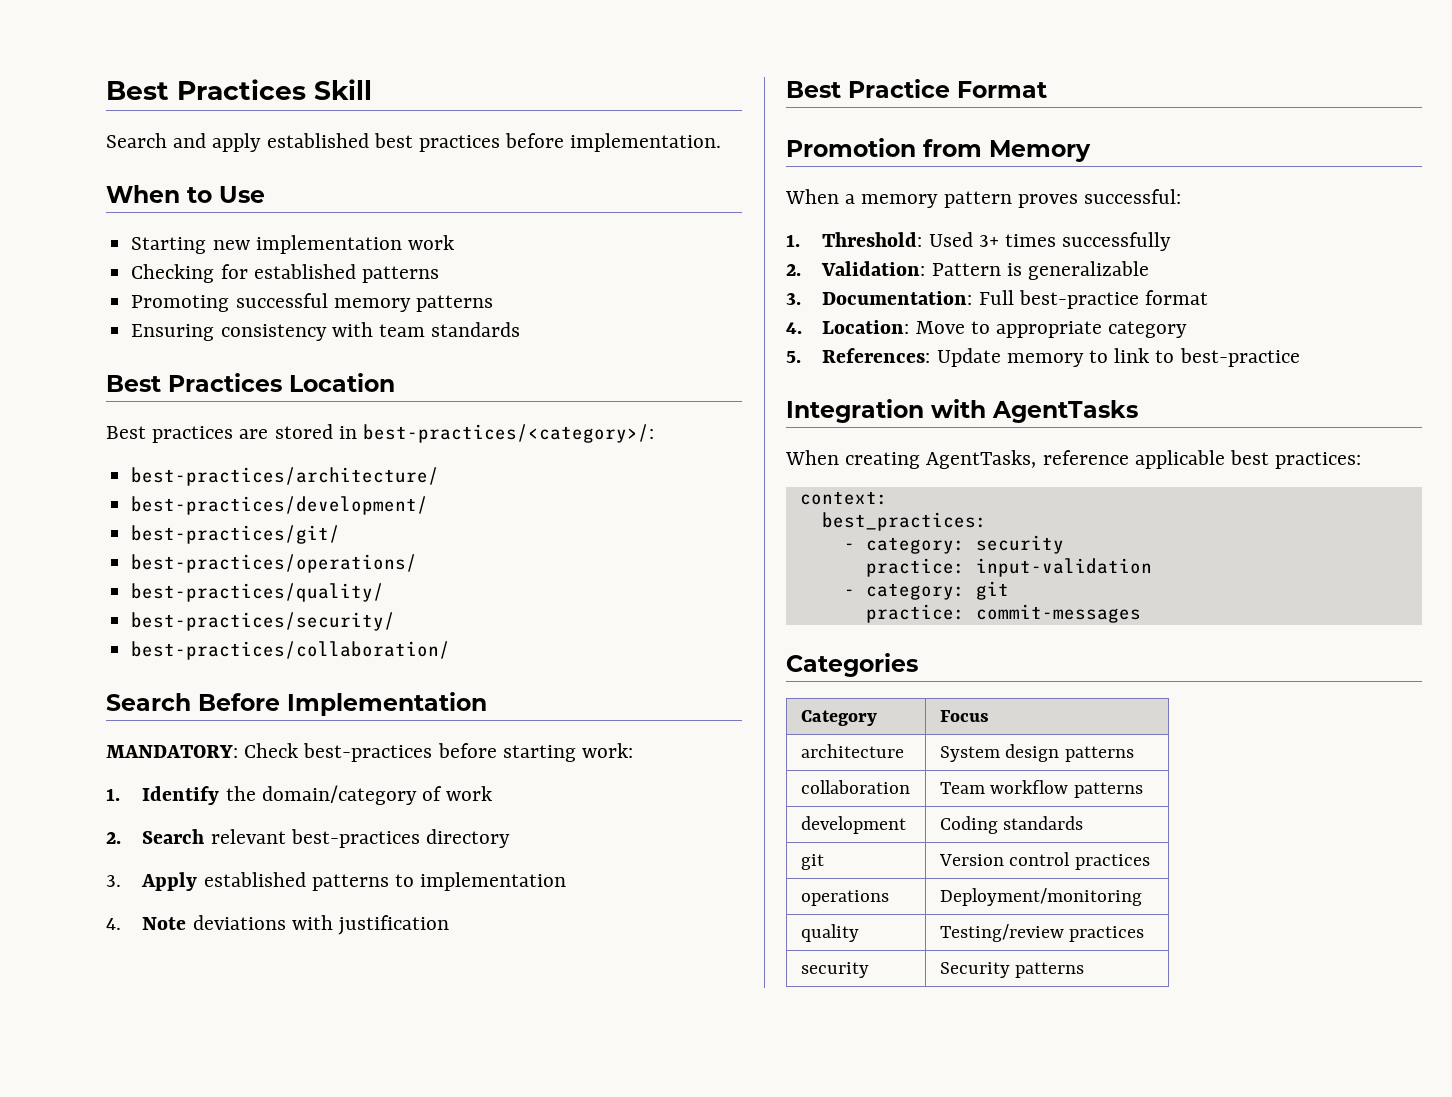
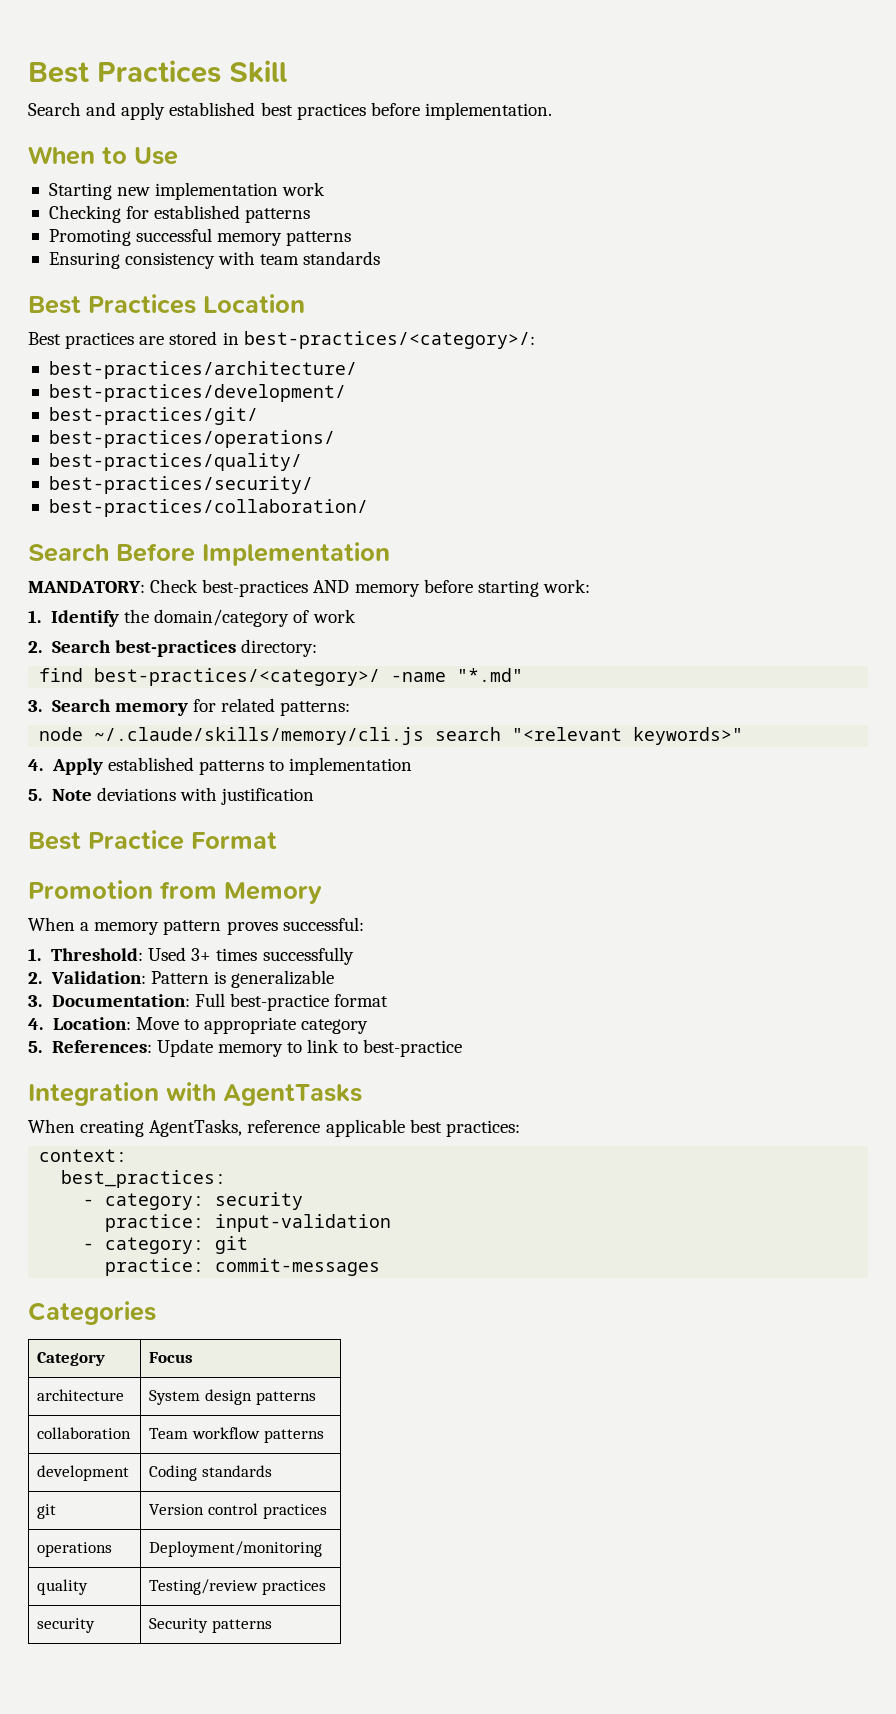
(433, 752) none -> [313,580,420,597] AND memory
[210,829,510,848] [106,875,121,887] relevant best-practices directory // 3. -> [114,639,317,657] [39,668,524,686] [28,698,351,716] [39,727,744,745] [28,759,43,771] best-practices directory: // find best-practices/<category>/ -name "*.md" // 3. Search memory for related patterns: // node ~/.claude/skills/memory/cli.js search "<relevant keywords>" // 4.
[106,918,121,930] 4. -> [28,789,42,801] 5.

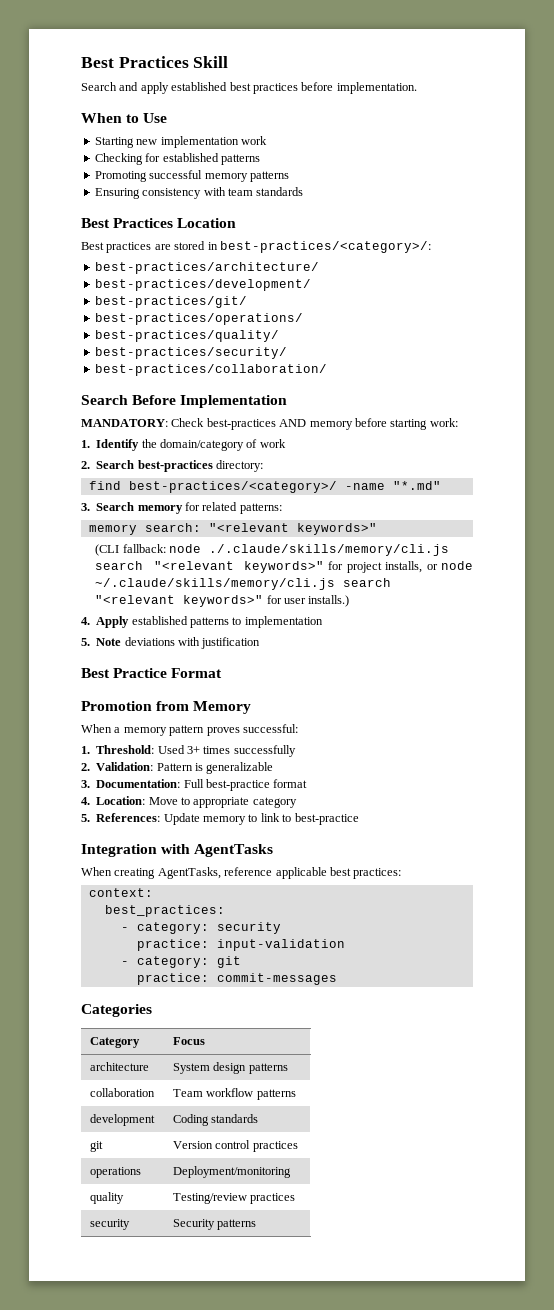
(351, 708) none -> [88,523,377,535] [95,544,450,556] [95,561,438,573] memory search: "<relevant keywords>" // (CLI fallback: node ./.claude/skills/memory/cli.js search "<relevant keywords>" for project installs, or
(744, 736) none -> [266,595,350,607] for user installs.)

